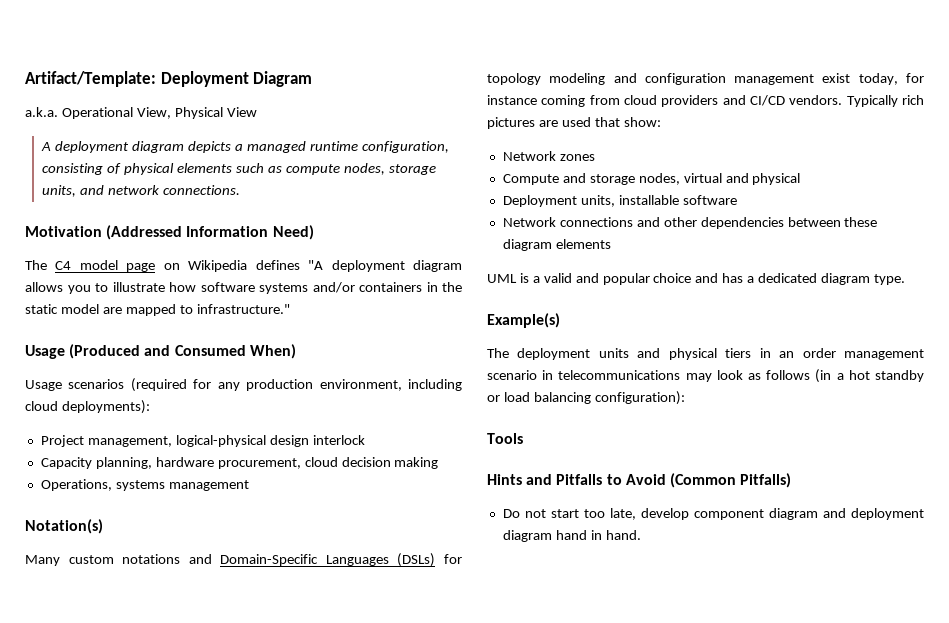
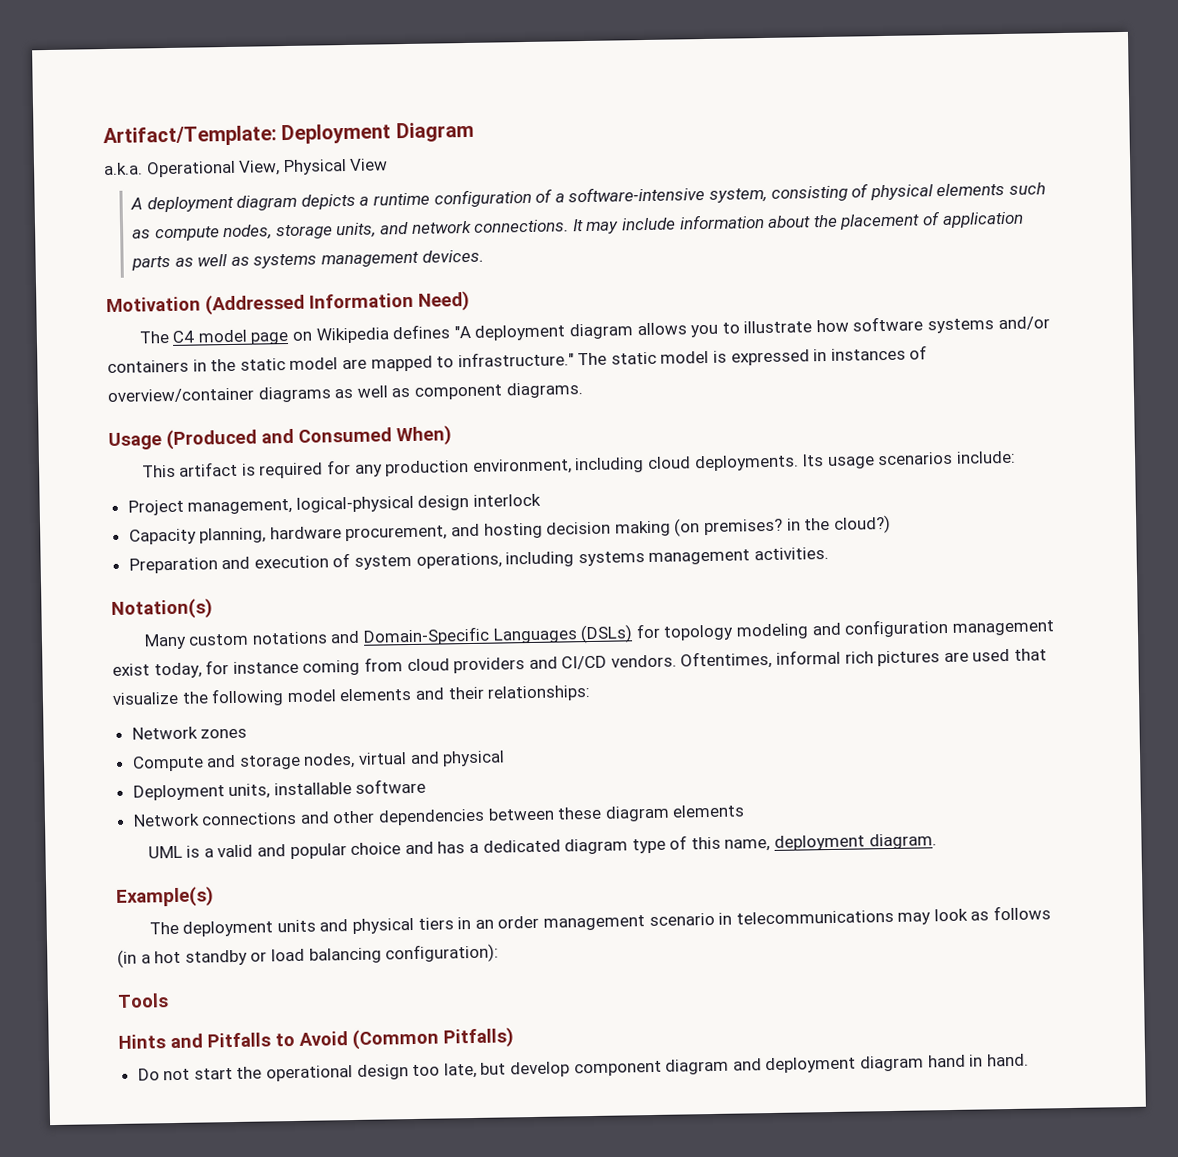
[246,141,449,153] managed runtime configuration, -> [373,185,768,208] runtime configuration of a software-intensive system,
(241, 190) none -> [571,211,1024,234] [131,249,484,271] It may include information about the placement of application parts as well as systems management devices.
(290, 309) none -> [577,345,928,366] [107,382,583,404] The static model is expressed in instances of overview/container diagrams as well as component diagrams.
[25,378,187,392] Usage scenarios (required -> [141,461,324,479] This artifact is required
[61,400,150,414] deployments): -> [693,450,1016,472] deployments. Its usage scenarios include:
[304,457,338,467] cloud -> [451,522,543,539] and hosting
[40,479,249,491] // Operations, systems management -> [674,514,891,537] [128,546,830,574] (on premises? in the cloud?) // Preparation and execution of system operations, including systems management activities.
[846,95,898,107] Typically -> [680,649,842,670] Oftentimes, informal
[623,117,661,127] show: -> [112,684,592,707] visualize the following model elements and their relationships:
[873,274,905,285] type. -> [631,833,937,854] type of this name, deployment diagram.
(579, 513) none -> [236,1064,409,1082] the operational design
(636, 514) none -> [480,1062,507,1075] but

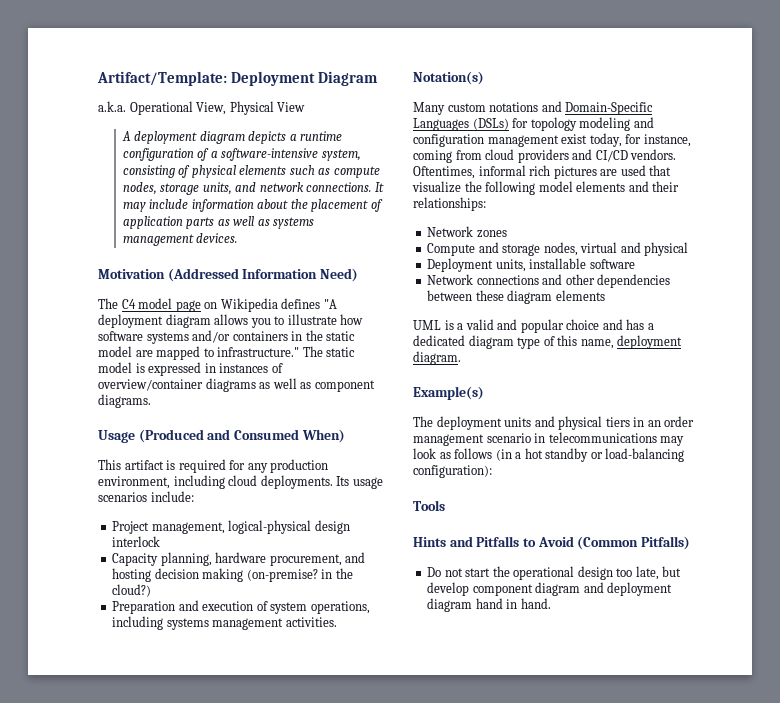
[674,518,784,537] (on premises? -> [246,569,318,582] (on-premise?
[232,660,299,674] instance -> [643,134,691,147] instance,
[270,947,382,964] load balancing -> [605,448,685,462] load-balancing

